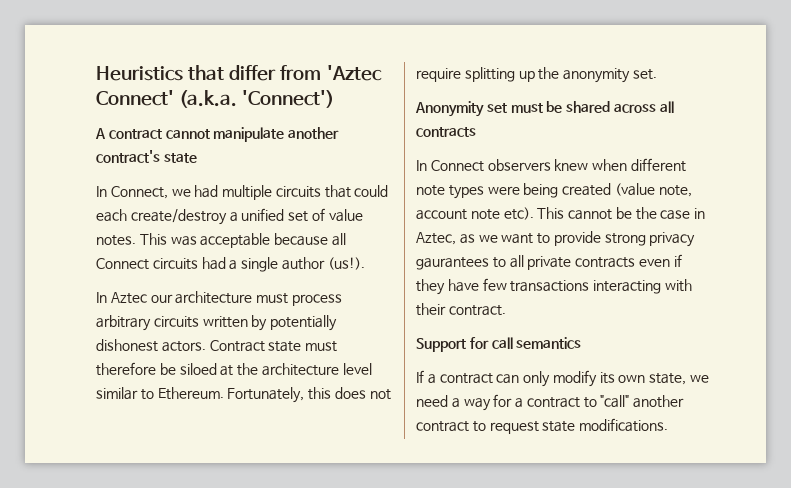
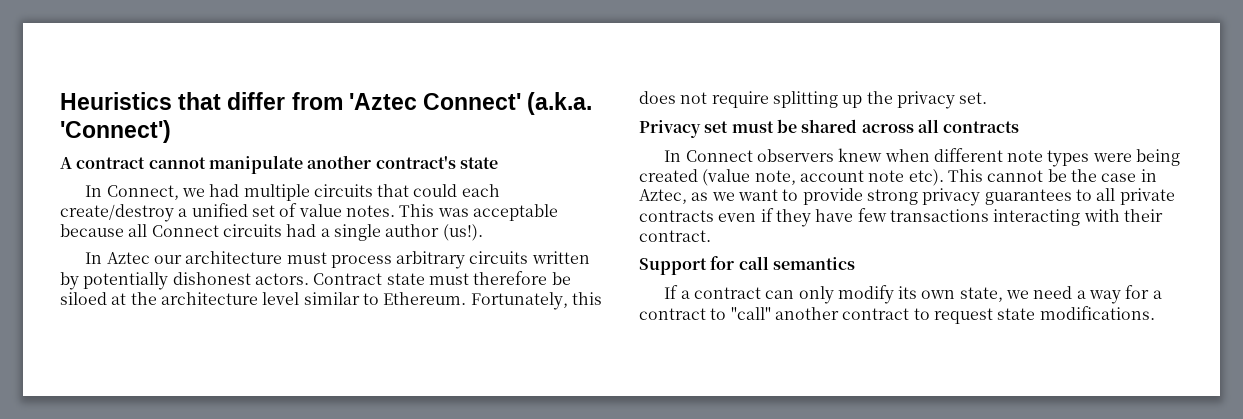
[563,68,631,83] anonymity -> [896,91,955,109] privacy
[415,101,484,117] Anonymity -> [639,120,701,138] Privacy
[416,257,489,270] gaurantees -> [984,189,1072,205] guarantees

